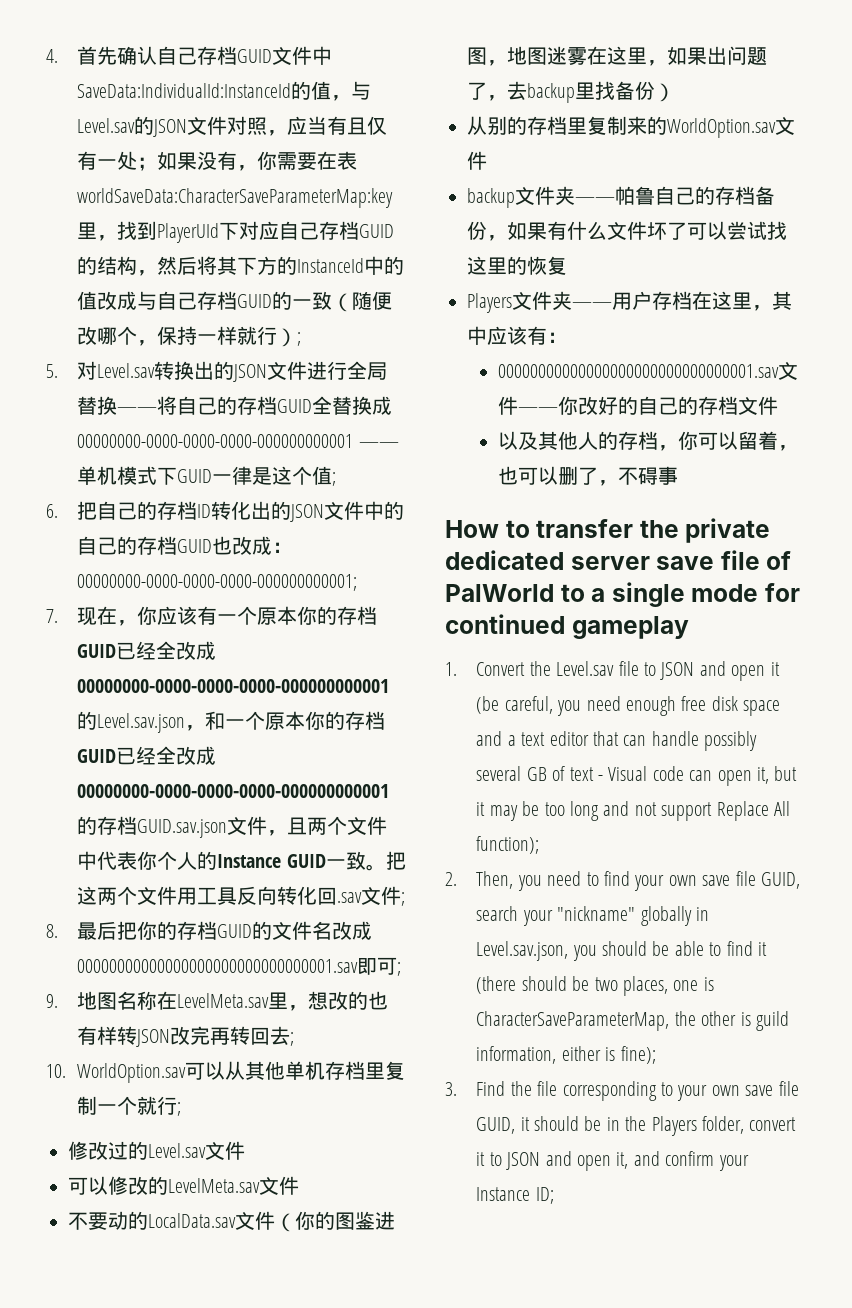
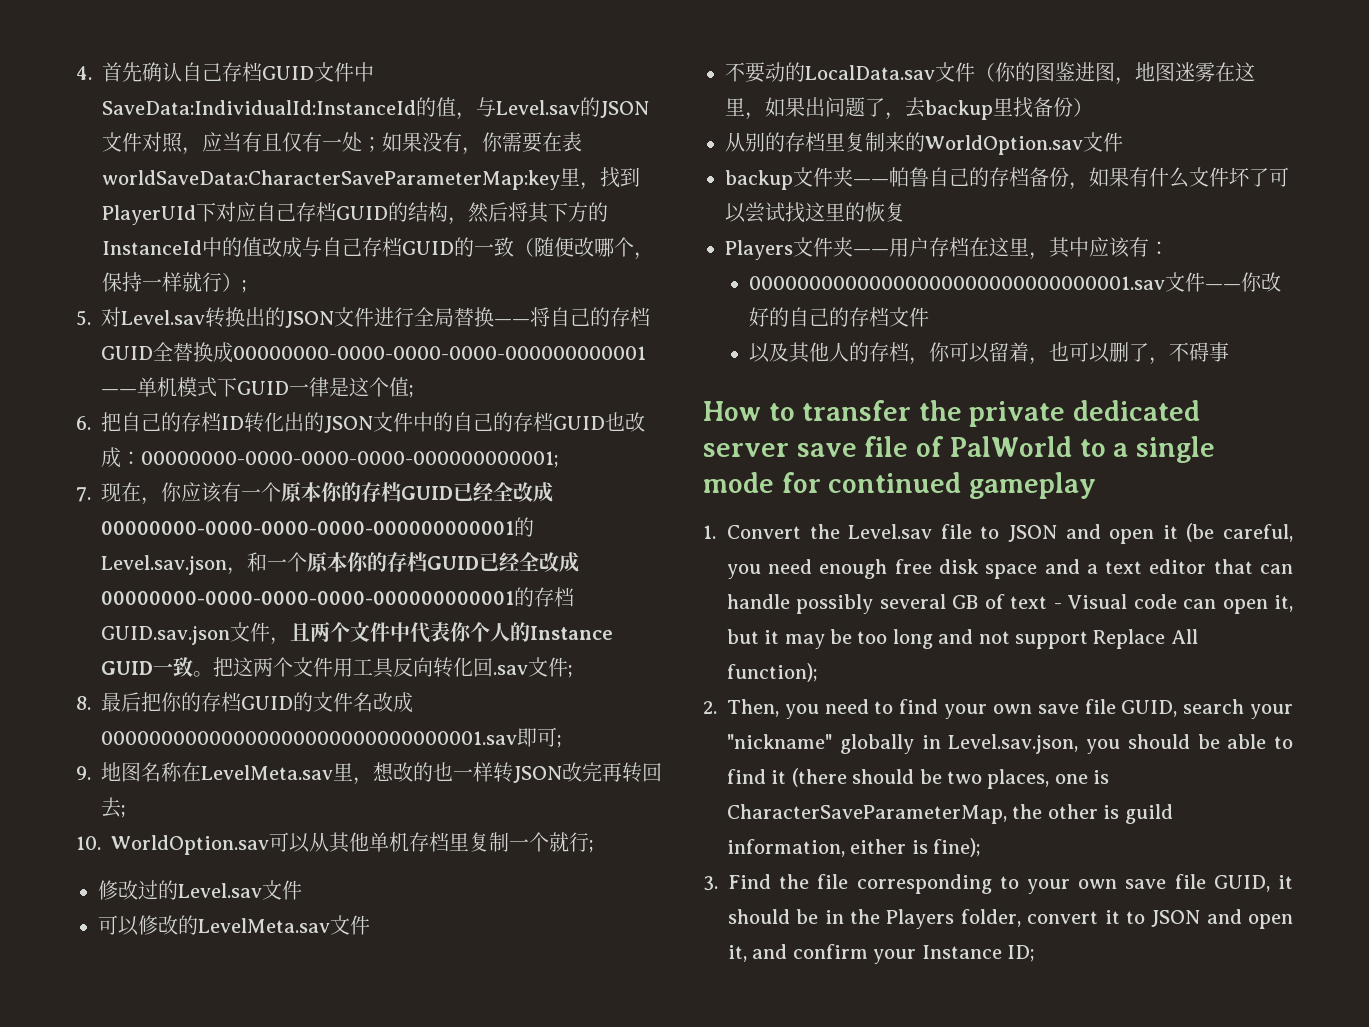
[77,1026,98,1045] 有 -> [453,769,473,780] 一

